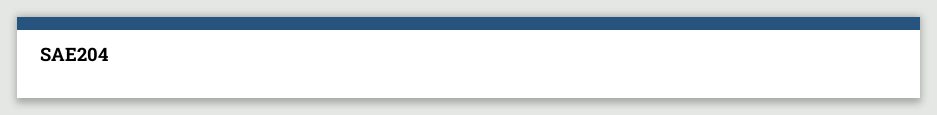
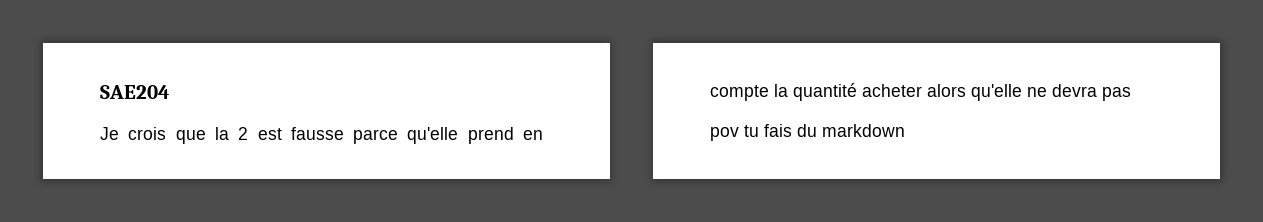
(108, 54) none -> [100,127,543,144] [710,83,1131,101] [710,124,905,141] // Je crois que la 2 est fausse parce qu'elle prend en compte la quantité acheter alors qu'elle ne devra pas // pov tu fais du markdown

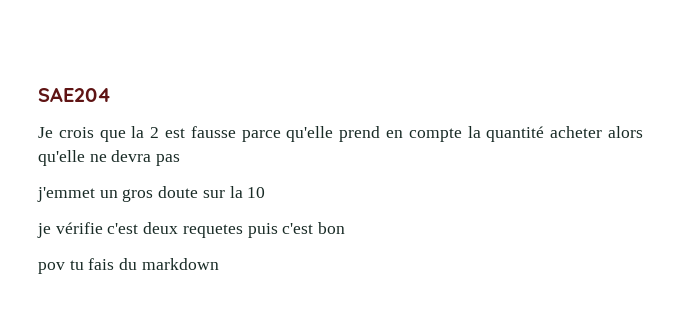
(1131, 94) none -> [37,186,266,202] [37,222,346,238] // j'emmet un gros doute sur la 10 // je vérifie c'est deux requetes puis c'est bon

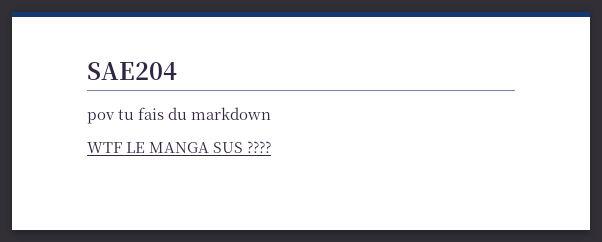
[38,126,643,142] [38,150,181,166] [37,186,266,202] [37,222,346,238] // Je crois que la 2 est fausse parce qu'elle prend en compte la quantité acheter alors qu'elle ne devra pas // j'emmet un gros doute sur la 10 // je vérifie c'est deux requetes puis c'est bon -> (177, 71) none
(219, 264) none -> [87,141,272,153] // WTF LE MANGA SUS ????

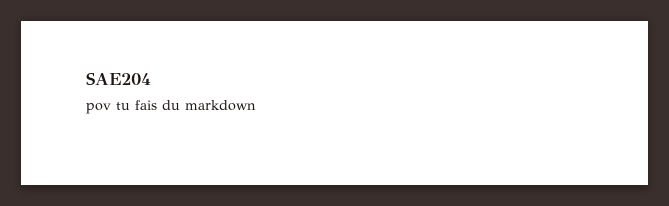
[87,141,272,153] // WTF LE MANGA SUS ???? -> (256, 105) none

